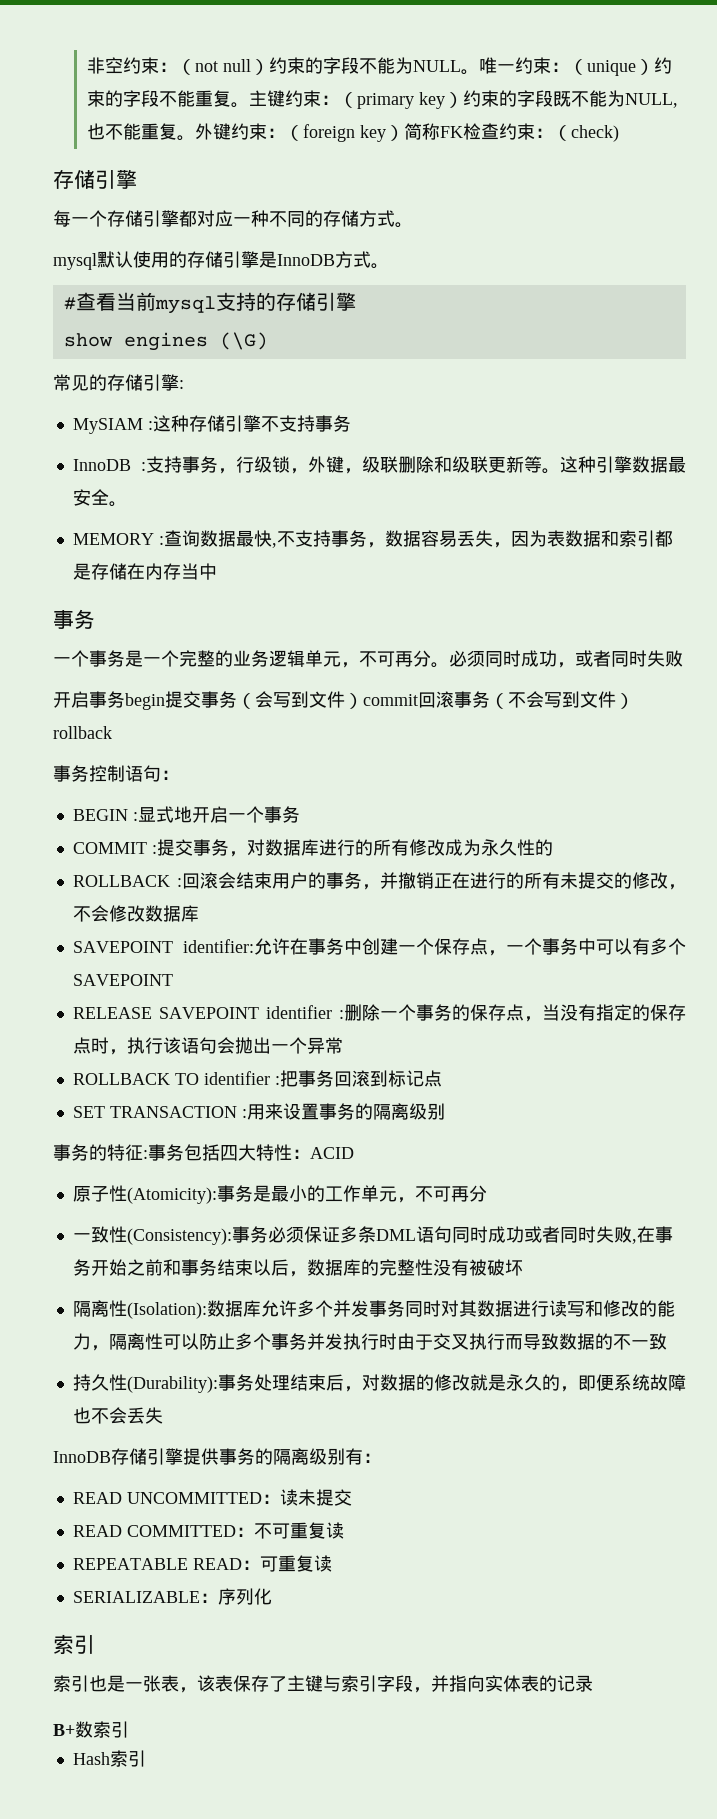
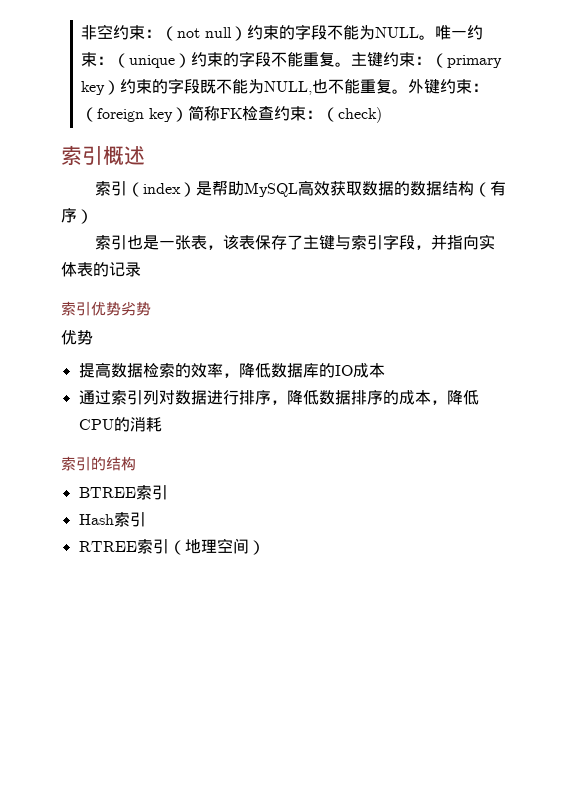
[53,169,137,189] [53,210,413,228] [53,251,389,270] [63,292,356,314] [63,332,268,351] [53,374,184,391] [72,415,351,434] [72,456,686,474] [72,489,127,507] [72,530,673,548] [72,563,217,580] [53,609,95,629] [53,650,683,668] [53,691,634,710] [53,726,112,739] [53,765,179,782] [72,806,300,823] [72,839,553,857] [72,872,686,890] [72,905,199,922] [72,938,686,956] [72,974,173,986] [72,1004,686,1022] [72,1037,343,1055] [72,1070,442,1087] [72,1103,445,1120] [53,1144,354,1161] [72,1185,487,1204] [72,1226,673,1245] [72,1259,523,1277] [72,1300,675,1319] [72,1333,667,1351] [72,1374,686,1393] [72,1407,163,1424] [53,1448,381,1465] [72,1489,352,1506] [72,1522,344,1539] [72,1555,332,1572] [72,1588,272,1605] [53,1634,95,1655] 存储引擎 // 每一个存储引擎都对应一种不同的存储方式。 // mysql默认使用的存储引擎是InnoDB方式。 // #查看当前mysql支持的存储引擎 // show engines (\G) // 常见的存储引擎: // MySIAM :这种存储引擎不支持事务 // InnoDB :支持事务，行级锁，外键，级联删除和级联更新等。这种引擎数据最安全。 // MEMORY :查询数据最快,不支持事务，数据容易丢失，因为表数据和索引都是存储在内存当中 // 事务 // 一个事务是一个完整的业务逻辑单元，不可再分。必须同时成功，或者同时失败 // 开启事务begin提交事务（会写到文件）commit回滚事务（不会写到文件）rollback // 事务控制语句： // BEGIN :显式地开启一个事务 // COMMIT :提交事务，对数据库进行的所有修改成为永久性的 // ROLLBACK :回滚会结束用户的事务，并撤销正在进行的所有未提交的修改，不会修改数据库 // SAVEPOINT identifier:允许在事务中创建一个保存点，一个事务中可以有多个SAVEPOINT // RELEASE SAVEPOINT identifier :删除一个事务的保存点，当没有指定的保存点时，执行该语句会抛出一个异常 // ROLLBACK TO identifier :把事务回滚到标记点 // SET TRANSACTION :用来设置事务的隔离级别 // 事务的特征:事务包括四大特性：ACID // 原子性(Atomicity):事务是最小的工作单元，不可再分 // 一致性(Consistency):事务必须保证多条DML语句同时成功或者同时失败,在事务开始之前和事务结束以后，数据库的完整性没有被破坏 // 隔离性(Isolation):数据库允许多个并发事务同时对其数据进行读写和修改的能力，隔离性可以防止多个事务并发执行时由于交叉执行而导致数据的不一致 // 持久性(Durability):事务处理结束后，对数据的修改就是永久的，即便系统故障也不会丢失 // InnoDB存储引擎提供事务的隔离级别有： // READ UNCOMMITTED：读未提交 // READ COMMITTED：不可重复读 // REPEATABLE READ：可重复读 // SERIALIZABLE：序列化 // 索引 -> [61,145,145,166] [95,180,507,197] [61,208,93,224] 索引概述 // 索引（index）是帮助MySQL高效获取数据的数据结构（有序）
[53,1721,129,1738] [72,1750,146,1767] B+数索引 // Hash索引 -> [61,301,151,316] [61,330,93,345] [78,362,385,378] [78,390,479,405] [78,417,162,432] [61,456,136,471] [78,485,168,500] [78,512,146,527] [78,538,265,555] 索引优势劣势 // 优势 // 提高数据检索的效率，降低数据库的IO成本 // 通过索引列对数据进行排序，降低数据排序的成本，降低CPU的消耗 // 索引的结构 // BTREE索引 // Hash索引 // RTREE索引（地理空间）

